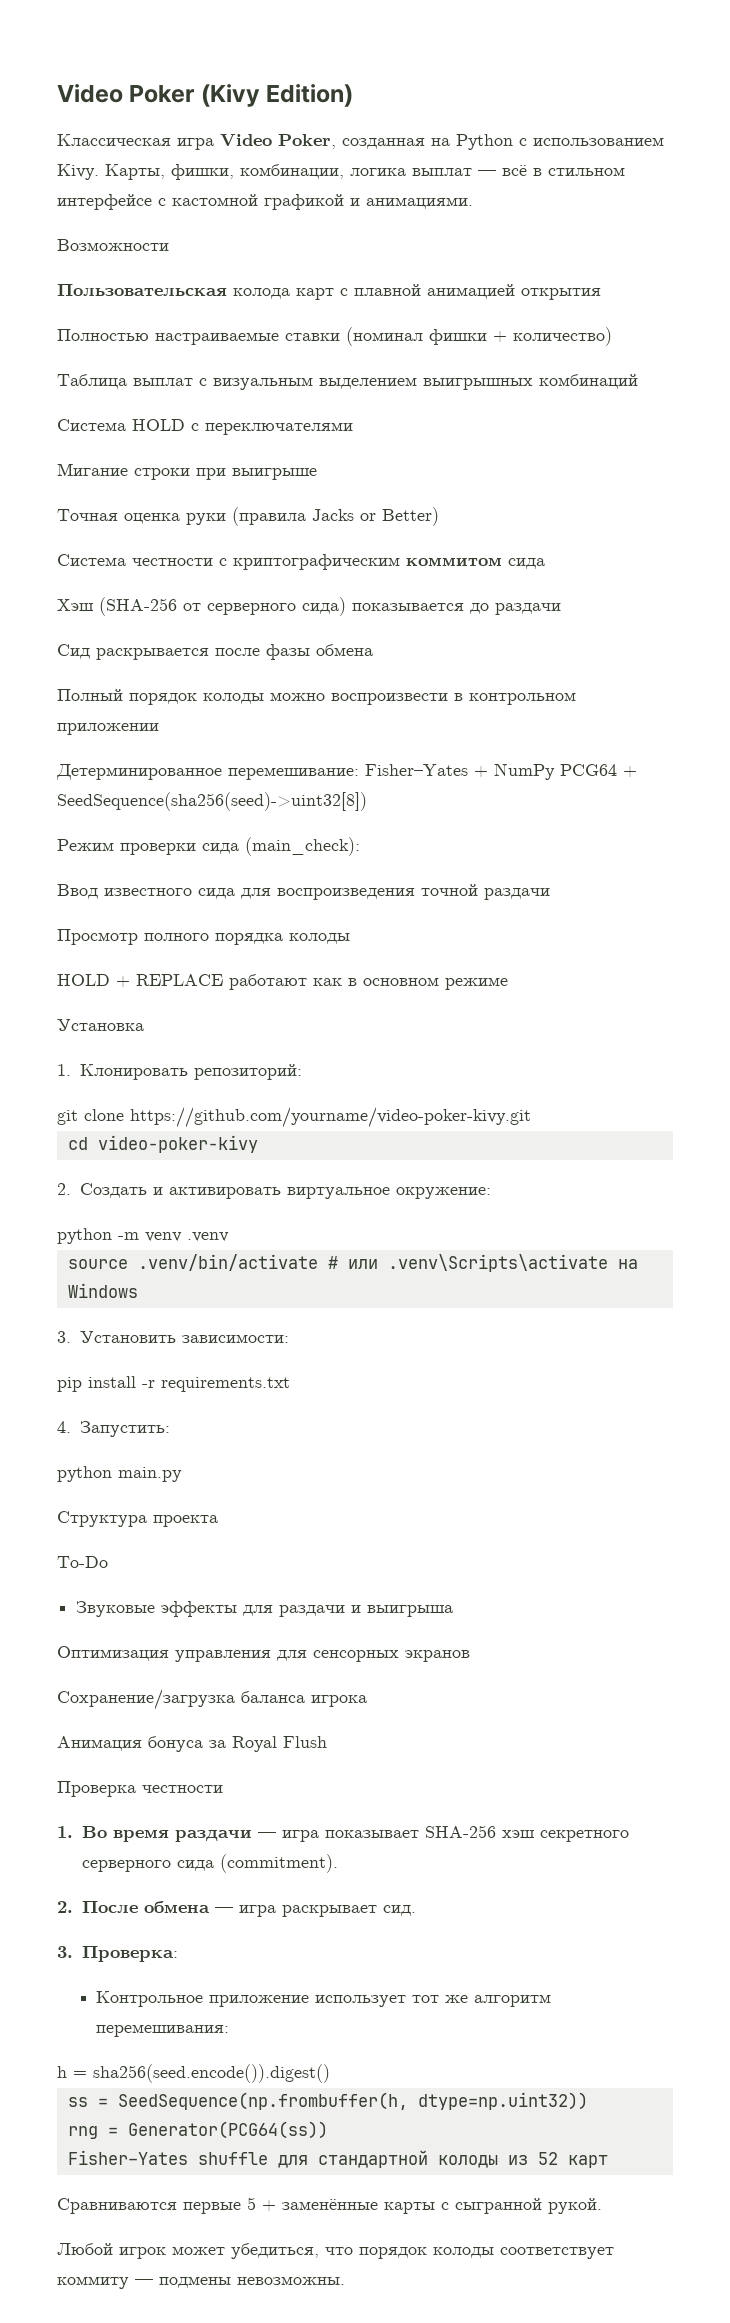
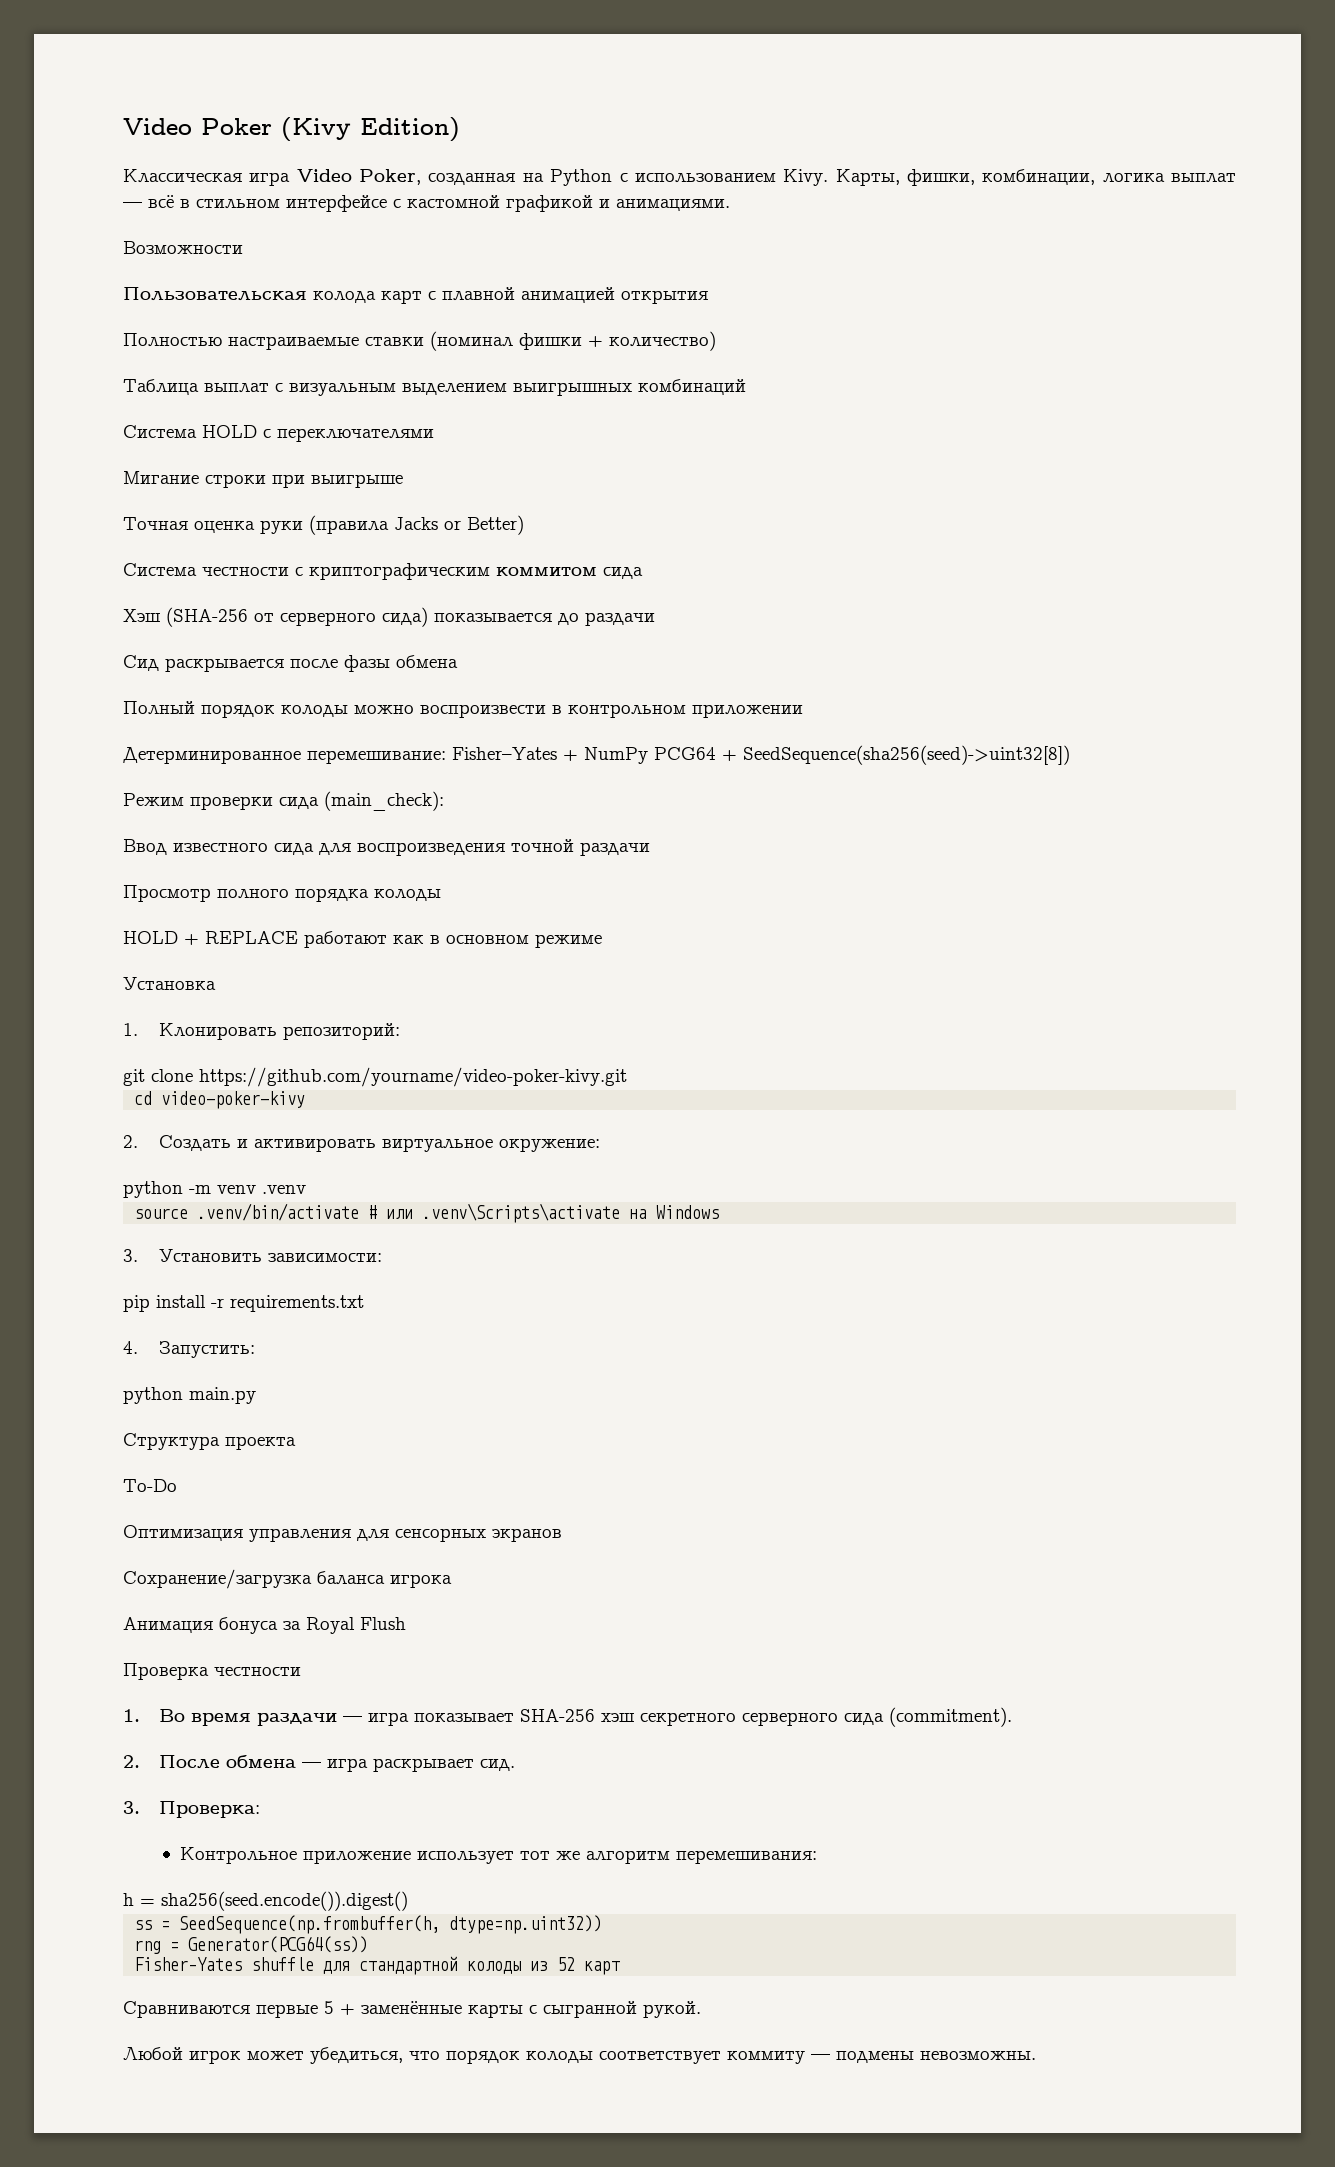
[76,1601,454,1617] // Звуковые эффекты для раздачи и выигрыша -> (177, 1485) none

